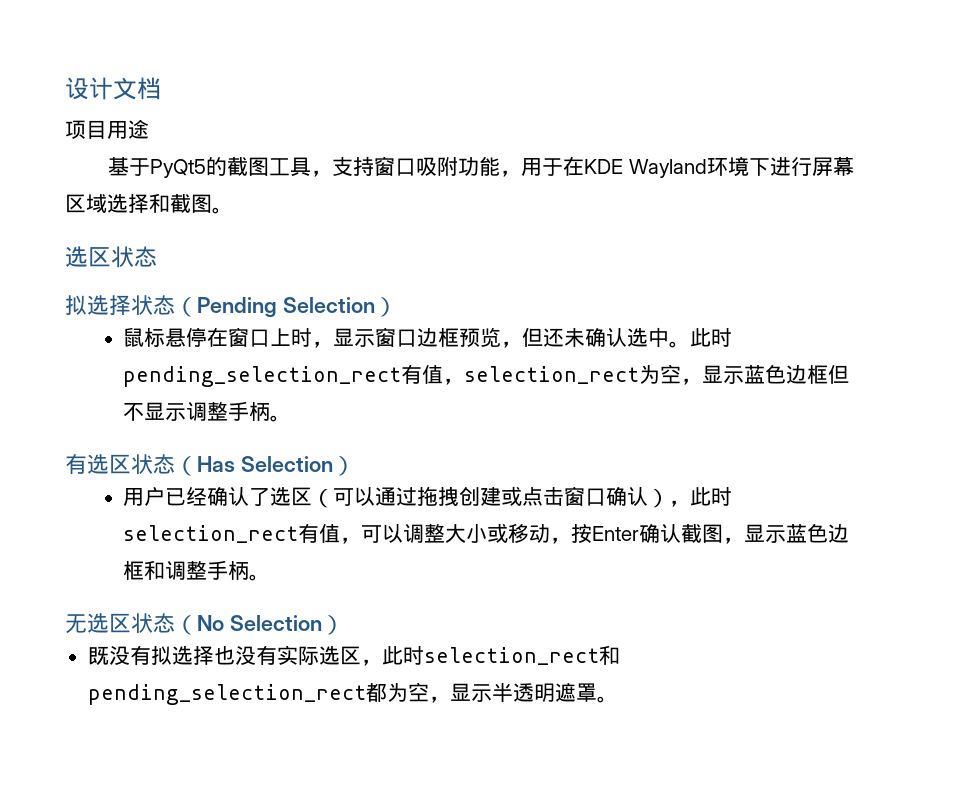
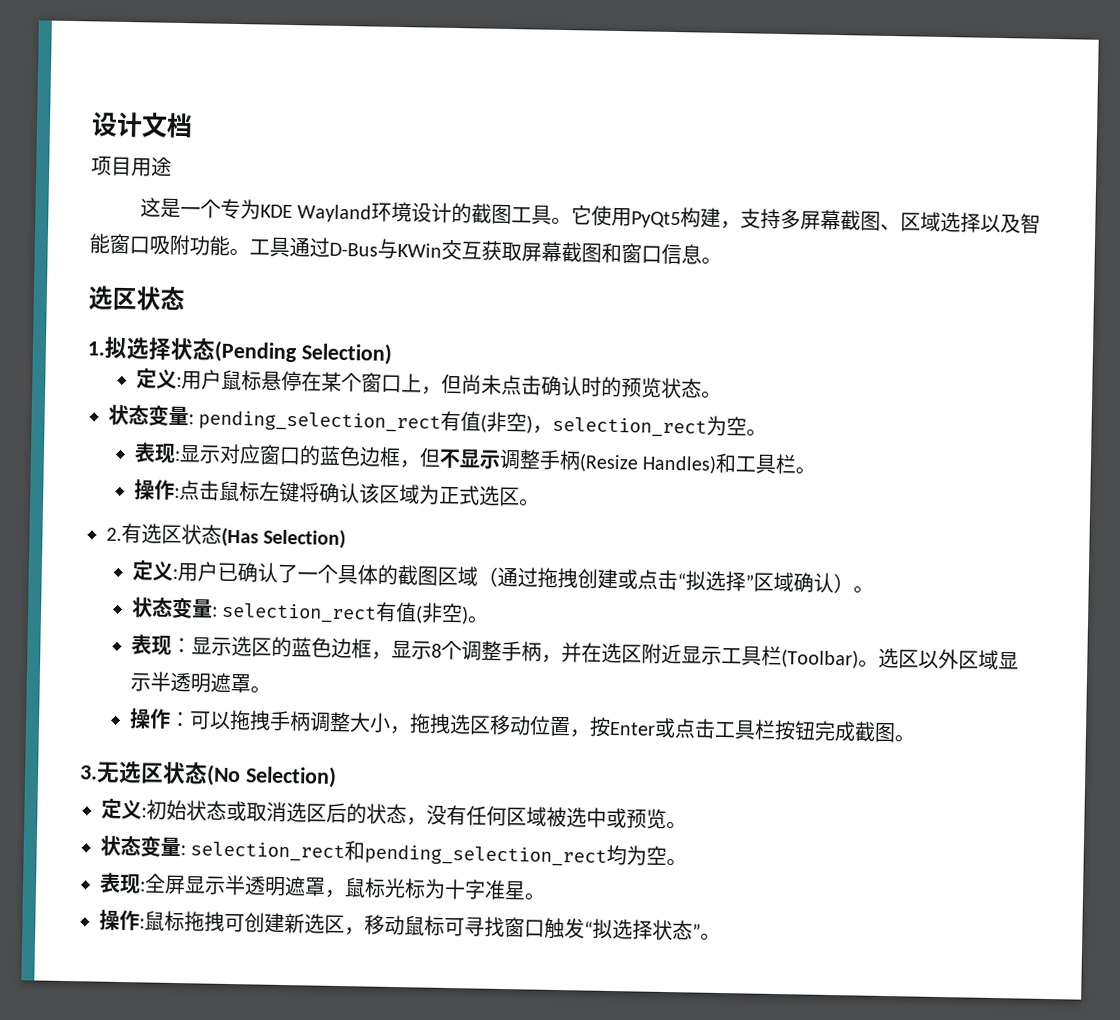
[108,156,854,178] [65,193,212,213] 基于PyQt5的截图工具，支持窗口吸附功能，用于在KDE Wayland环境下进行屏幕区域选择和截图 -> [139,197,1041,234] [89,233,702,265] 这是一个专为KDE Wayland环境设计的截图工具。它使用PyQt5构建，支持多屏幕截图、区域选择以及智能窗口吸附功能。工具通过D-Bus与KWin交互获取屏幕截图和窗口信息
[65,295,397,318] [123,327,733,348] [123,364,829,387] 拟选择状态（Pending Selection） // 鼠标悬停在窗口上时，显示窗口边框预览，但还未确认选中。此时pending_selection_rect有值，selection_rect为空，显示蓝色边框 -> [87,336,393,365] [135,368,722,399] [108,404,768,438] [133,442,420,469] 1.拟选择状态(Pending Selection) // 定义:用户鼠标悬停在某个窗口上，但尚未点击确认时的预览状态。 // 状态变量: pending_selection_rect有值(非空)，selection_rect为空。 // 表现:显示对应窗口的蓝色边框，
[270,415,292,422] [65,454,355,476] [123,487,376,508] 。 // 有选区状态（Has Selection） // 用户已经确认了选区（可以 -> [578,452,817,475] [133,479,540,507] [106,522,347,550] [131,560,498,587] (Resize Handles)和工具栏。 // 操作:点击鼠标左键将确认该区域为正式选区。 // 2.有选区状态(Has Selection) // 定义:用户已确认了一个具体的截图区域（
[564,486,733,508] [123,523,850,544] [123,560,271,581] [65,613,344,635] [87,645,620,666] [87,682,597,705] 窗口确认），此时selection_rect有值，可以调整大小或移动，按Enter确认截图，显示蓝色边框和调整手柄。 // 无选区状态（No Selection） // 既没有拟选择也没有实际选区，此时selection_rect和pending_selection_rect都为空，显示半透明遮罩 -> [676,570,874,594] [130,596,490,625] [130,634,1019,671] [129,671,271,694] [128,708,915,743] [79,760,337,788] [101,798,687,830] [100,835,688,867] [99,872,545,901] [99,909,701,941] “拟选择”区域确认）。 // 状态变量: selection_rect有值(非空)。 // 表现：显示选区的蓝色边框，显示8个调整手柄，并在选区附近显示工具栏(Toolbar)。选区以外区域显示半透明遮罩。 // 操作：可以拖拽手柄调整大小，拖拽选区移动位置，按Enter或点击工具栏按钮完成截图。 // 3.无选区状态(No Selection) // 定义:初始状态或取消选区后的状态，没有任何区域被选中或预览。 // 状态变量: selection_rect和pending_selection_rect均为空。 // 表现:全屏显示半透明遮罩，鼠标光标为十字准星。 // 操作:鼠标拖拽可创建新选区，移动鼠标可寻找窗口触发“拟选择状态”

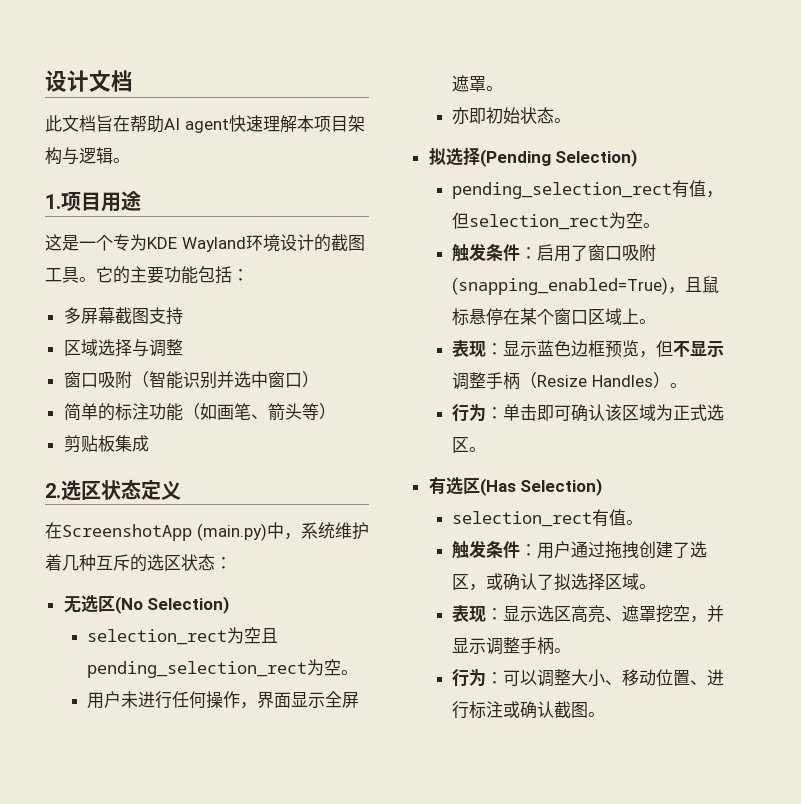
(193, 125) none -> [45,115,365,133] [45,147,130,165] [45,194,61,209] 此文档旨在帮助AI agent快速理解本项目架构与逻辑。 // 1.
[590,205,781,230] 使用PyQt5构建，支持 -> [113,266,249,284] 的主要功能包括： //
[879,223,901,231] 、 -> [148,307,183,325] 支持 //
[979,213,1041,234] [89,233,722,265] [88,285,186,311] [87,336,393,365] [135,368,222,390] 以及智能窗口吸附功能。工具通过D-Bus与KWin交互获取屏幕截图和窗口信息。 // 选区状态 // 1.拟选择状态(Pending Selection) // 定义:用户 -> [131,339,183,357] [63,371,319,389] [63,403,336,421] [63,435,149,453] [45,479,181,501] [45,522,369,541] [45,554,232,572] [63,595,230,614] [87,627,279,645] [87,659,359,678] [87,691,360,709] [452,75,504,92] [452,107,572,125] [428,147,638,167] [452,180,724,199] [452,212,661,230] [452,243,657,262] [452,277,703,295] 与调整 // 窗口吸附（智能识别并选中窗口） // 简单的标注功能（如画笔、箭头等） // 剪贴板集成 // 2.选区状态定义 // 在ScreenshotApp (main.py)中，系统维护着几种互斥的选区状态： // 无选区(No Selection) // selection_rect为空且pending_selection_rect为空。 // 用户未进行任何操作，界面显示全屏遮罩。 // 亦即初始状态。 // 拟选择(Pending Selection) // pending_selection_rect有值，但selection_rect为空。 // 触发条件：启用了窗口吸附(snapping_enabled=True)，且
[400,373,722,399] [108,404,768,438] [133,442,401,468] 上，但尚未点击确认时的预览状态。 // 状态变量: pending_selection_rect有值(非空)，selection_rect为空。 // 表现:显示对应窗口的蓝色边框 -> [588,308,657,325] [452,340,640,358] 区域上。 // 表现：显示蓝色边框预览
[578,452,817,475] [133,479,320,503] (Resize Handles)和工具栏。 // 操作:点击鼠标左键将 -> [520,372,687,389] [452,404,572,422] （Resize Handles）。 // 行为：单击即可
[106,522,222,545] 2.有选区状态 -> [428,477,480,495] 有选区
[131,560,874,594] [130,596,470,625] 定义:用户已确认了一个具体的截图区域（通过拖拽创建或点击“拟选择”区域确认）。 // 状态变量: selection_rect有值(非空) -> [452,509,644,527] [452,540,708,559] [452,573,640,591] selection_rect有值。 // 触发条件：用户通过拖拽创建了选区，或确认了拟选择区域
[270,636,1019,671] [129,671,271,694] [128,708,171,730] 的蓝色边框，显示8个调整手柄，并在选区附近显示工具栏(Toolbar)。选区以外区域显示半透明遮罩。 // 操作 -> [571,605,725,623] [452,637,572,655] [452,669,487,687] 高亮、遮罩挖空，并显示调整手柄。 // 行为
[228,709,915,743] [79,760,337,788] [101,798,687,830] [100,835,688,867] [99,872,545,901] [99,909,701,941] 拖拽手柄调整大小，拖拽选区移动位置，按Enter或点击工具栏按钮完成截图。 // 3.无选区状态(No Selection) // 定义:初始状态或取消选区后的状态，没有任何区域被选中或预览。 // 状态变量: selection_rect和pending_selection_rect均为空。 // 表现:全屏显示半透明遮罩，鼠标光标为十字准星。 // 操作:鼠标拖拽可创建新选区，移动鼠标可寻找窗口触发“拟选择状态” -> [537,669,725,687] [452,701,589,719] 调整大小、移动位置、进行标注或确认截图

